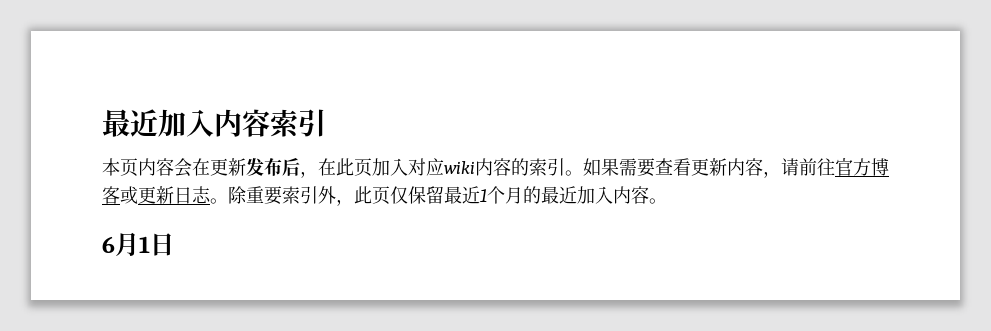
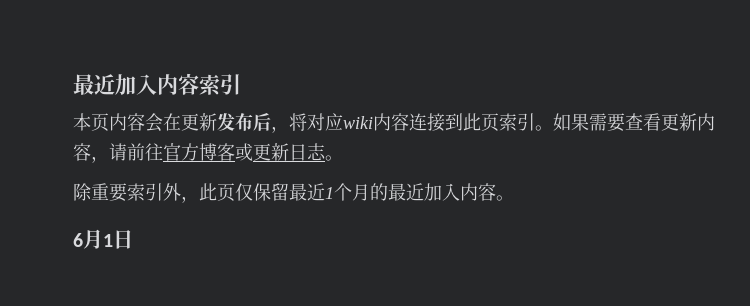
[318,158,408,177] 在此页加入 -> [289,113,307,131] 将
[511,158,529,176] 的 -> [409,113,499,132] 连接到此页
(228, 201) none -> (343, 158) //

